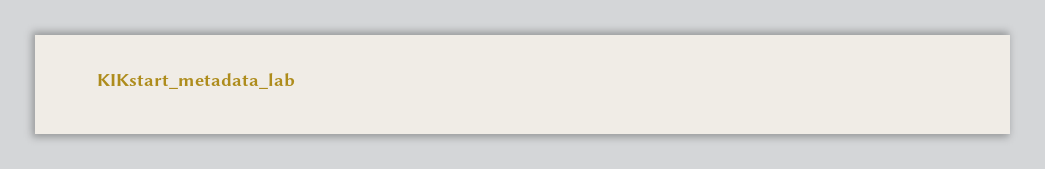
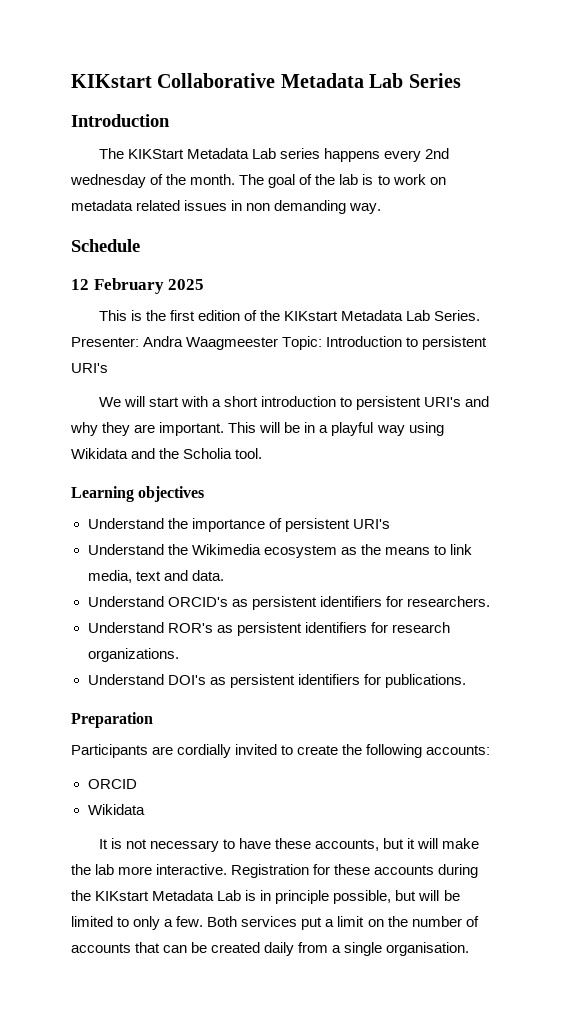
[97,73,295,89] KIKstart_metadata_lab -> [71,73,461,88] [71,114,170,127] [98,148,449,162] [70,174,446,188] [71,200,382,214] [71,239,140,252] [71,278,205,294] [98,310,481,321] [71,336,488,350] [71,363,108,373] [98,396,490,410] [70,422,444,436] [71,448,263,459] [71,486,205,502] [87,518,390,532] [87,544,472,558] [87,570,224,583] [87,596,490,610] [87,622,450,636] [87,648,179,662] [87,674,466,688] [71,712,153,728] [71,744,491,758] [87,779,137,789] [87,804,145,815] [98,838,480,852] [71,864,479,878] [71,890,460,904] [71,916,479,930] [71,942,470,956] KIKstart Collaborative Metadata Lab Series // Introduction // The KIKStart Metadata Lab series happens every 2nd wednesday of the month. The goal of the lab is to work on metadata related issues in non demanding way. // Schedule // 12 February 2025 // This is the first edition of the KIKstart Metadata Lab Series. Presenter: Andra Waagmeester Topic: Introduction to persistent URI's // We will start with a short introduction to persistent URI's and why they are important. This will be in a playful way using Wikidata and the Scholia tool. // Learning objectives // Understand the importance of persistent URI's // Understand the Wikimedia ecosystem as the means to link media, text and data. // Understand ORCID's as persistent identifiers for researchers. // Understand ROR's as persistent identifiers for research organizations. // Understand DOI's as persistent identifiers for publications. // Preparation // Participants are cordially invited to create the following accounts: // ORCID // Wikidata // It is not necessary to have these accounts, but it will make the lab more interactive. Registration for these accounts during the KIKstart Metadata Lab is in principle possible, but will be limited to only a few. Both services put a limit on the number of accounts that can be created daily from a single organisation.

